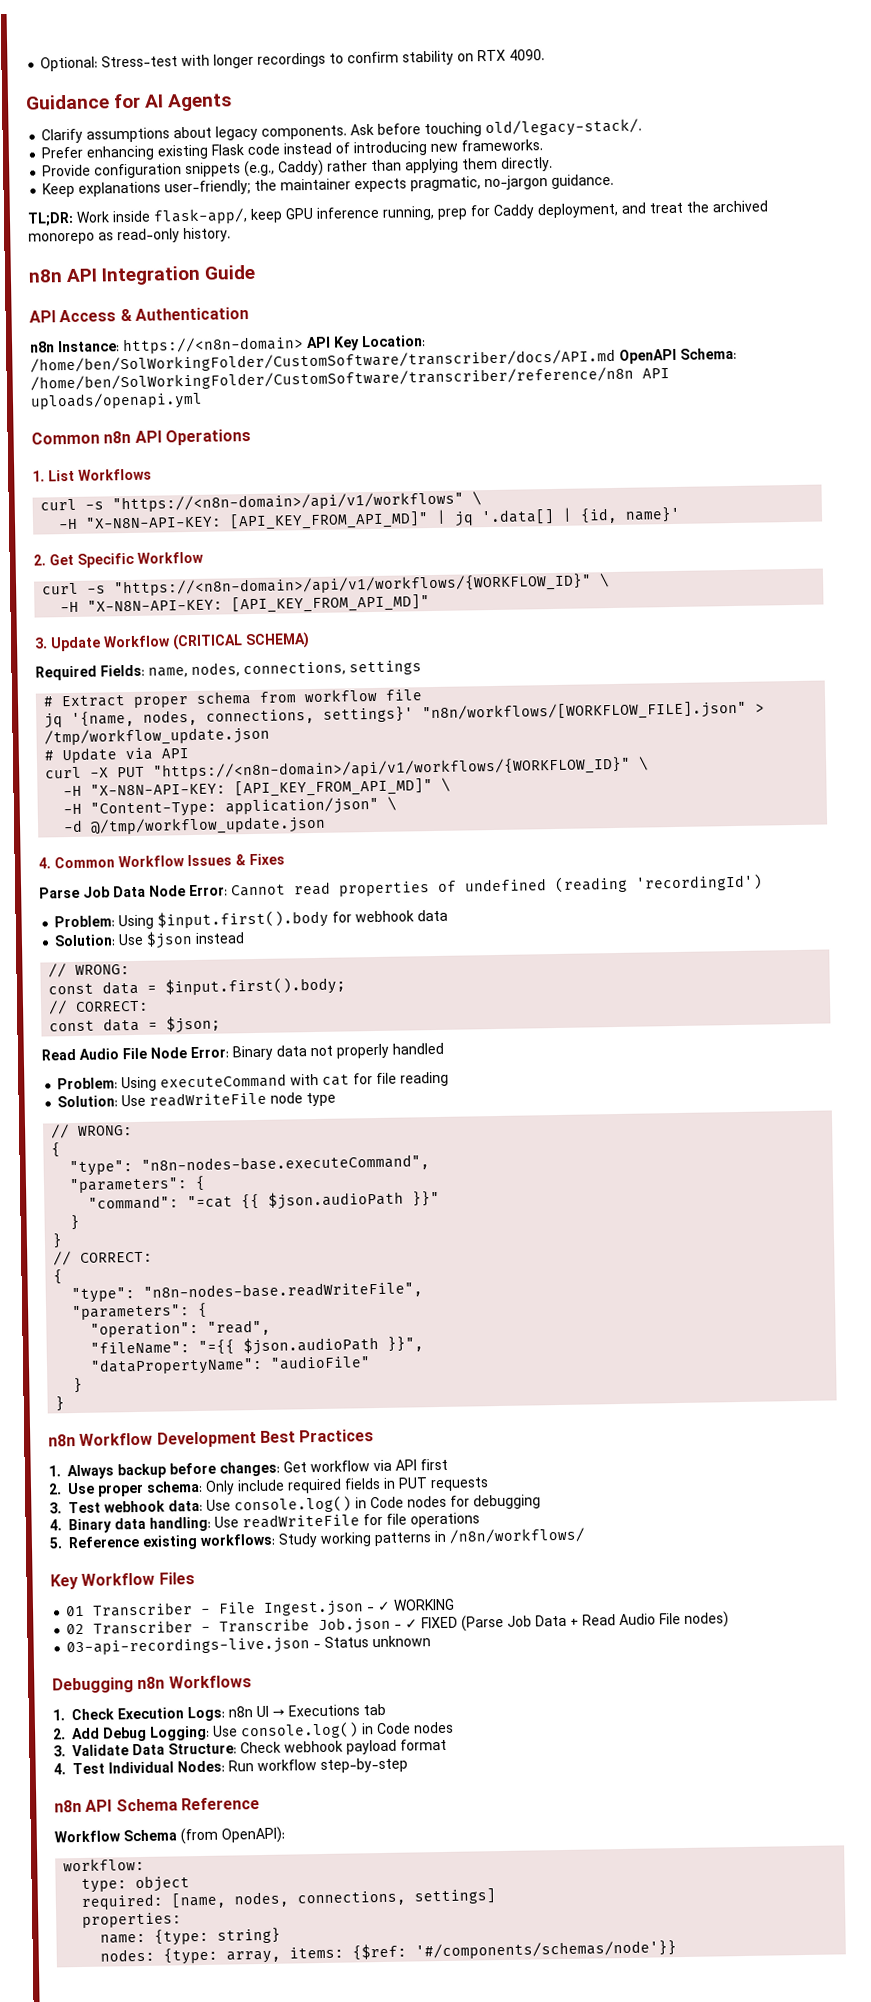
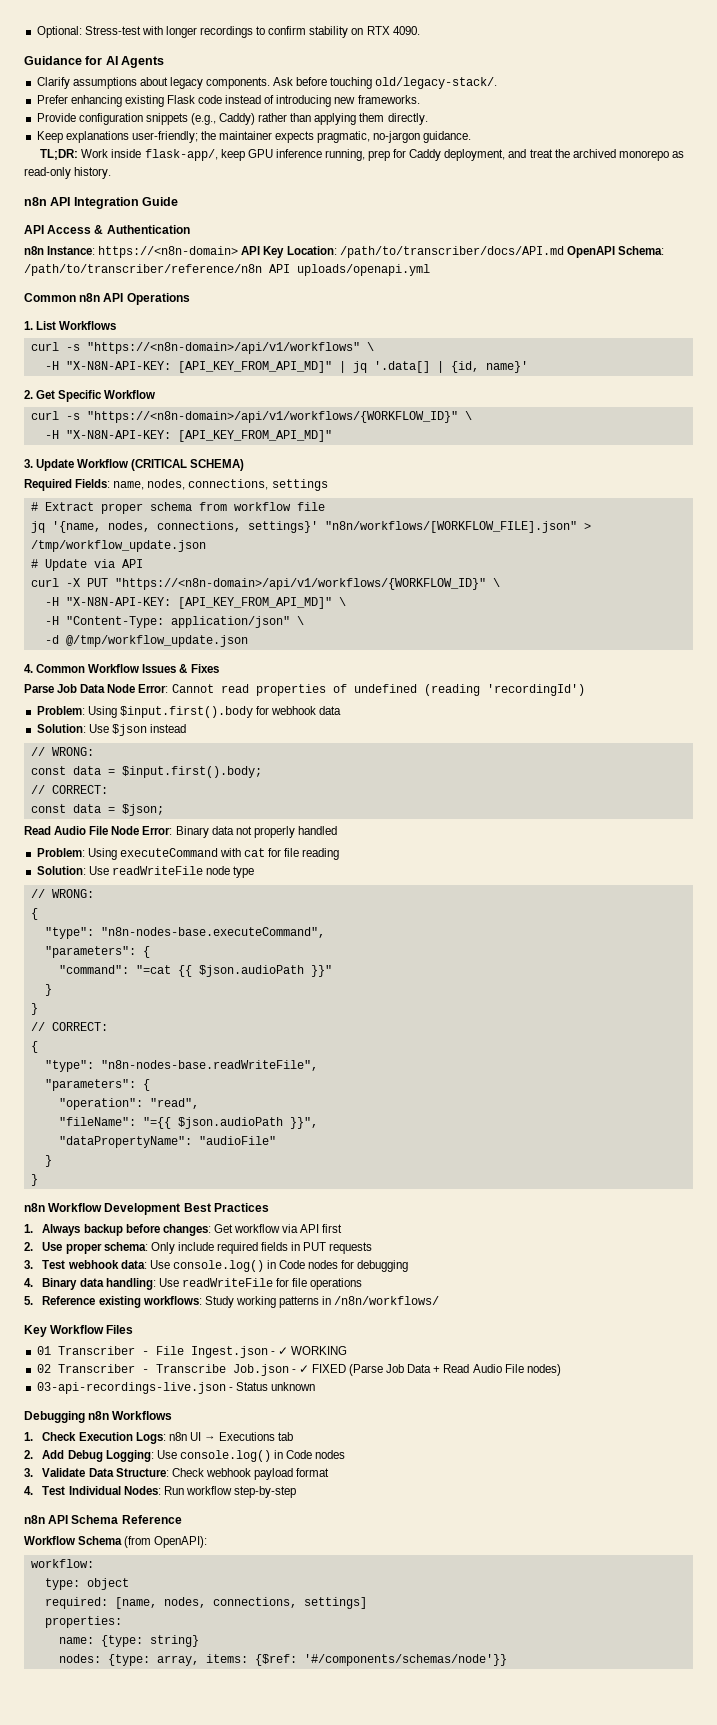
[30,348,616,374] /home/ben/SolWorkingFolder/CustomSoftware/transcriber/docs/API.md -> [339,246,564,258] /path/to/transcriber/docs/API.md
[30,366,634,392] /home/ben/SolWorkingFolder/CustomSoftware/transcriber/reference/n8n -> [24,264,262,276] /path/to/transcriber/reference/n8n

